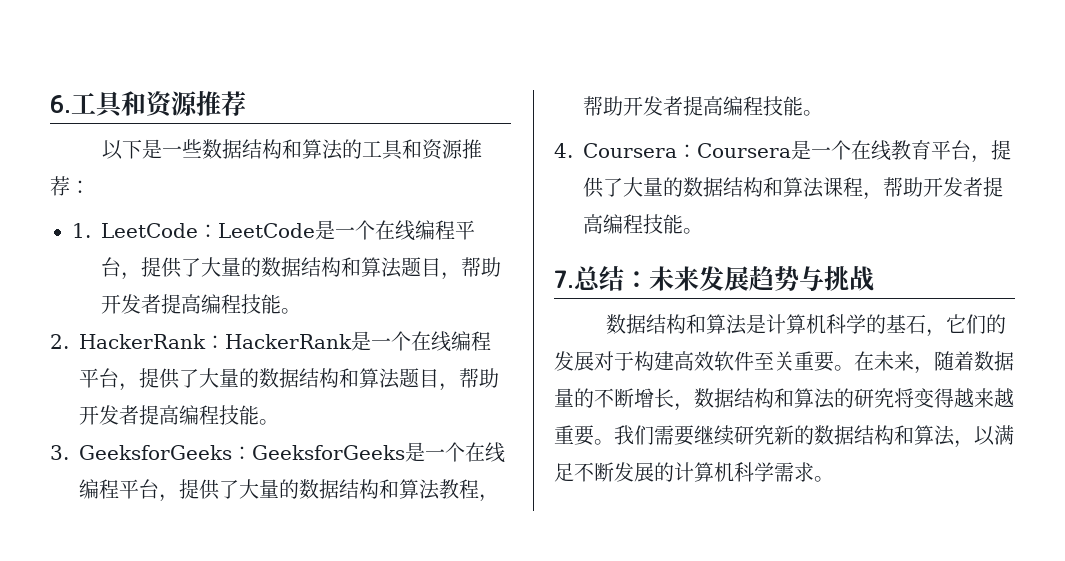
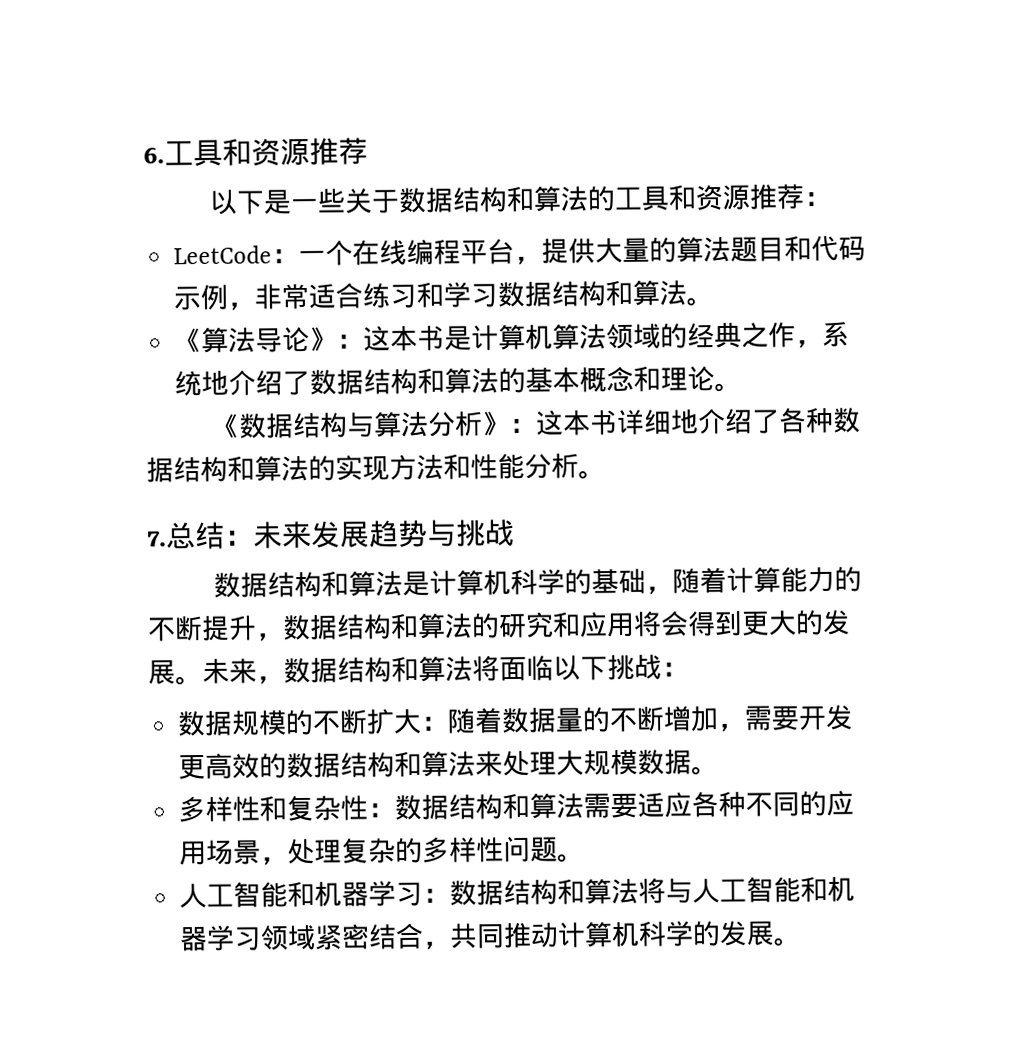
(202, 148) none -> [344,188,401,214] 关于
[72,220,476,241] [101,257,502,280] [101,294,302,314] [50,331,492,352] [79,368,500,391] [79,405,280,425] [50,442,506,463] [79,479,500,502] [583,96,824,116] [554,140,1012,163] [583,177,1004,200] [583,214,684,234] 1. LeetCode：LeetCode是一个在线编程平台，提供了大量的数据结构和算法题目，帮助开发者提高编程技能。 // 2. HackerRank：HackerRank是一个在线编程平台，提供了大量的数据结构和算法题目，帮助开发者提高编程技能。 // 3. GeeksforGeeks：GeeksforGeeks是一个在线编程平台，提供了大量的数据结构和算法教程，帮助开发者提高编程技能。 // 4. Coursera：Coursera是一个在线教育平台，提供了大量的数据结构和算法课程，帮助开发者提高编程技能 -> [173,235,867,266] [173,279,715,311] [174,321,851,353] [174,365,743,397] [211,407,862,439] [146,453,579,483] LeetCode：一个在线编程平台，提供大量的算法题目和代码示例，非常适合练习和学习数据结构和算法。 // 《算法导论》：这本书是计算机算法领域的经典之作，系统地介绍了数据结构和算法的基本概念和理论。 // 《数据结构与算法分析》：这本书详细地介绍了各种数据结构和算法的实现方法和性能分析
[905,314,1006,337] [554,351,1014,374] [554,388,674,408] 石，它们的发展对于构建高效软件至关重要。在未来，随着数据量的不断增长 -> [618,566,863,595] [147,615,257,642] 础，随着计算能力的不断提升
[894,388,1014,408] [554,425,1014,448] [554,462,814,482] 将变得越来越重要。我们需要继续研究新的数据结构和算法，以满足不断发展的计算机科学需求 -> [552,609,851,638] [148,654,689,686] [177,704,855,737] [178,749,720,780] [178,790,855,823] [179,835,586,866] [179,876,856,909] [179,920,776,952] 和应用将会得到更大的发展。未来，数据结构和算法将面临以下挑战： // 数据规模的不断扩大：随着数据量的不断增加，需要开发更高效的数据结构和算法来处理大规模数据。 // 多样性和复杂性：数据结构和算法需要适应各种不同的应用场景，处理复杂的多样性问题。 // 人工智能和机器学习：数据结构和算法将与人工智能和机器学习领域紧密结合，共同推动计算机科学的发展

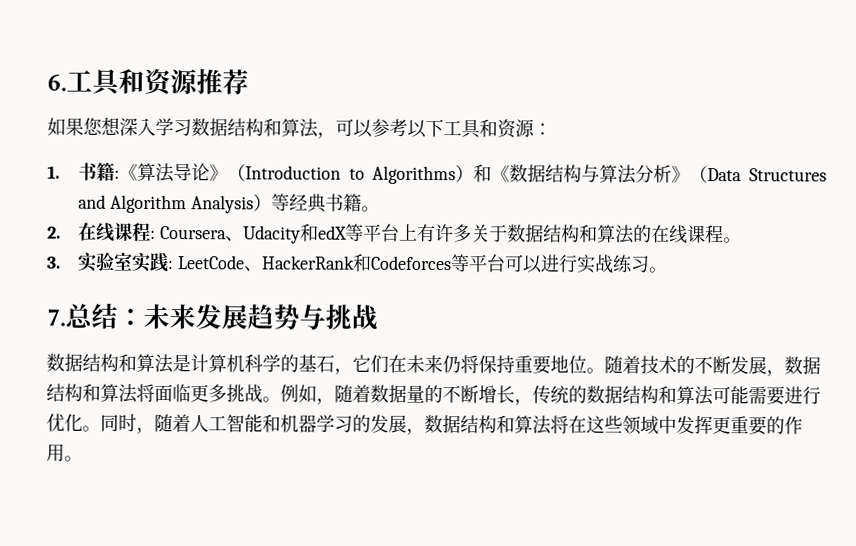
[209,184,833,215] [173,235,867,266] [173,282,445,311] 以下是一些关于数据结构和算法的工具和资源推荐： // LeetCode：一个在线编程平台，提供大量的算法题目和代码示例，非常适合练习和 -> [47,116,156,137] 如果您想深入
[686,297,715,307] [174,321,851,353] [174,365,743,397] 。 // 《算法导论》：这本书是计算机算法领域的经典之作，系统地介绍了数据结构和算法的基本概念和理论。 // -> [317,118,552,139] [47,162,493,185] ，可以参考以下工具和资源： // 1.书籍:《算法导论》（Introduction to Algorithms）和
[509,407,862,436] [146,453,579,483] ：这本书详细地介绍了各种数据结构和算法的实现方法和性能分析 -> [689,165,827,184] [78,193,381,214] [47,222,743,244] [47,251,651,274] （Data Structures and Algorithm Analysis）等经典书籍。 // 2.在线课程: Coursera、Udacity和edX等平台上有许多关于数据结构和算法的在线课程。 // 3.实验室实践: LeetCode、HackerRank和Codeforces等平台可以进行实战练习
[618,566,863,595] [147,609,851,642] [148,658,257,686] 础，随着计算能力的不断提升，数据结构和算法的研究和应用将会得到更大的发展。未来 -> [316,354,767,375] 石，它们在未来仍将保持重要地位。随着技术的不断发展
[553,654,689,681] [177,708,450,737] 以下挑战： // 数据规模的不断扩大： -> [190,384,335,405] 更多挑战。例如，
[690,704,855,733] [178,749,720,780] [178,790,855,823] [179,835,586,866] [179,876,856,909] [179,920,776,952] 加，需要开发更高效的数据结构和算法来处理大规模数据。 // 多样性和复杂性：数据结构和算法需要适应各种不同的应用场景，处理复杂的多样性问题。 // 人工智能和机器学习：数据结构和算法将与人工智能和机器学习领域紧密结合，共同推动计算机科学的发展 -> [496,385,821,406] [46,413,803,436] [46,443,65,462] 长，传统的数据结构和算法可能需要进行优化。同时，随着人工智能和机器学习的发展，数据结构和算法将在这些领域中发挥更重要的作用

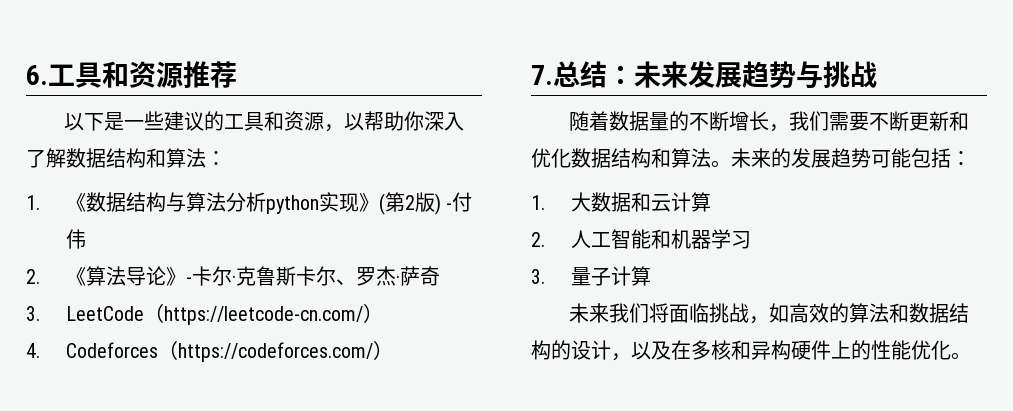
[47,116,552,139] [47,162,493,185] 如果您想深入学习数据结构和算法，可以参考以下工具和资源： // 1.书籍:《算法导论》（Introduction to Algorithms）和 -> [63,111,464,132] [26,148,226,168] [26,195,40,210] 以下是一些建议的工具和资源，以帮助你深入了解数据结构和算法： // 1.
[671,165,827,184] [78,193,381,214] [47,222,743,244] [47,251,669,274] 》（Data Structures and Algorithm Analysis）等经典书籍。 // 2.在线课程: Coursera、Udacity和edX等平台上有许多关于数据结构和算法的在线课程。 // 3.实验室实践: LeetCode、HackerRank和Codeforces等平台可以进行实战练习。 -> [265,192,473,215] [65,229,86,249] [26,266,440,286] [26,303,383,325] [26,340,393,362] python实现》(第2版) -付伟 // 2.《算法导论》-卡尔·克鲁斯卡尔、罗杰·萨奇 // 3. LeetCode（https://leetcode-cn.com/） // 4. Codeforces（https://codeforces.com/）
[46,353,821,377] [46,383,335,405] 数据结构和算法是计算机科学的基石，它们在未来仍将保持重要地位。随着技术的不断发展，数据结构和算法将面临更多挑战。例如， -> (877, 74) none
[532,385,821,406] [46,413,191,434] 传统的数据结构和算法可能需要进行优化。同时，随着 -> [788,111,969,131] [531,148,971,168] [531,192,711,212] [531,232,545,247] 我们需要不断更新和优化数据结构和算法。未来的发展趋势可能包括： // 1.大数据和云计算 // 2.
[352,414,803,436] [46,443,65,462] 的发展，数据结构和算法将在这些领域中发挥更重要的作用 -> [531,266,651,286] [568,303,969,324] [531,340,951,361] // 3.量子计算 // 未来我们将面临挑战，如高效的算法和数据结构的设计，以及在多核和异构硬件上的性能优化

